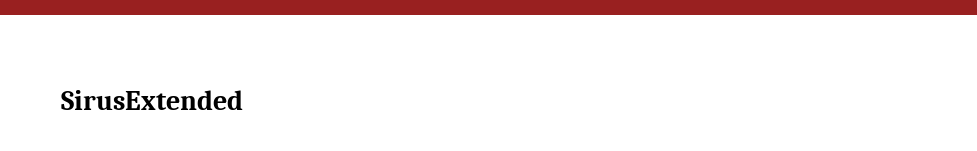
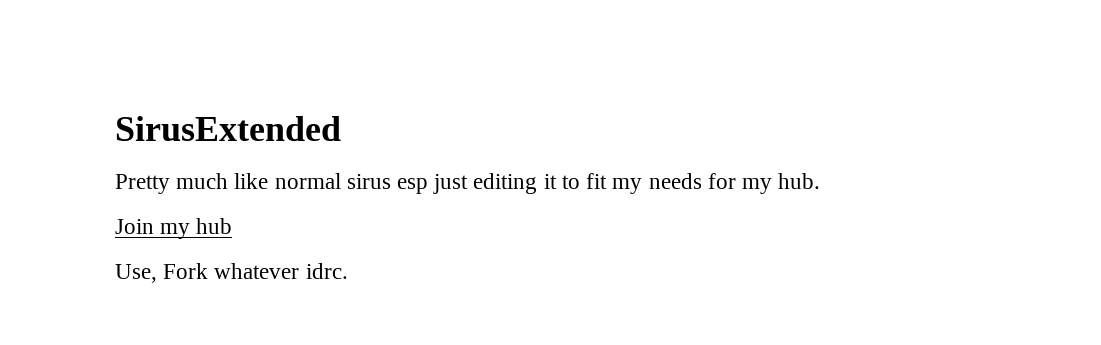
(243, 100) none -> [115,173,821,194] [115,218,233,239] [115,263,348,283] // Pretty much like normal sirus esp just editing it to fit my needs for my hub. // Join my hub // Use, Fork whatever idrc.

